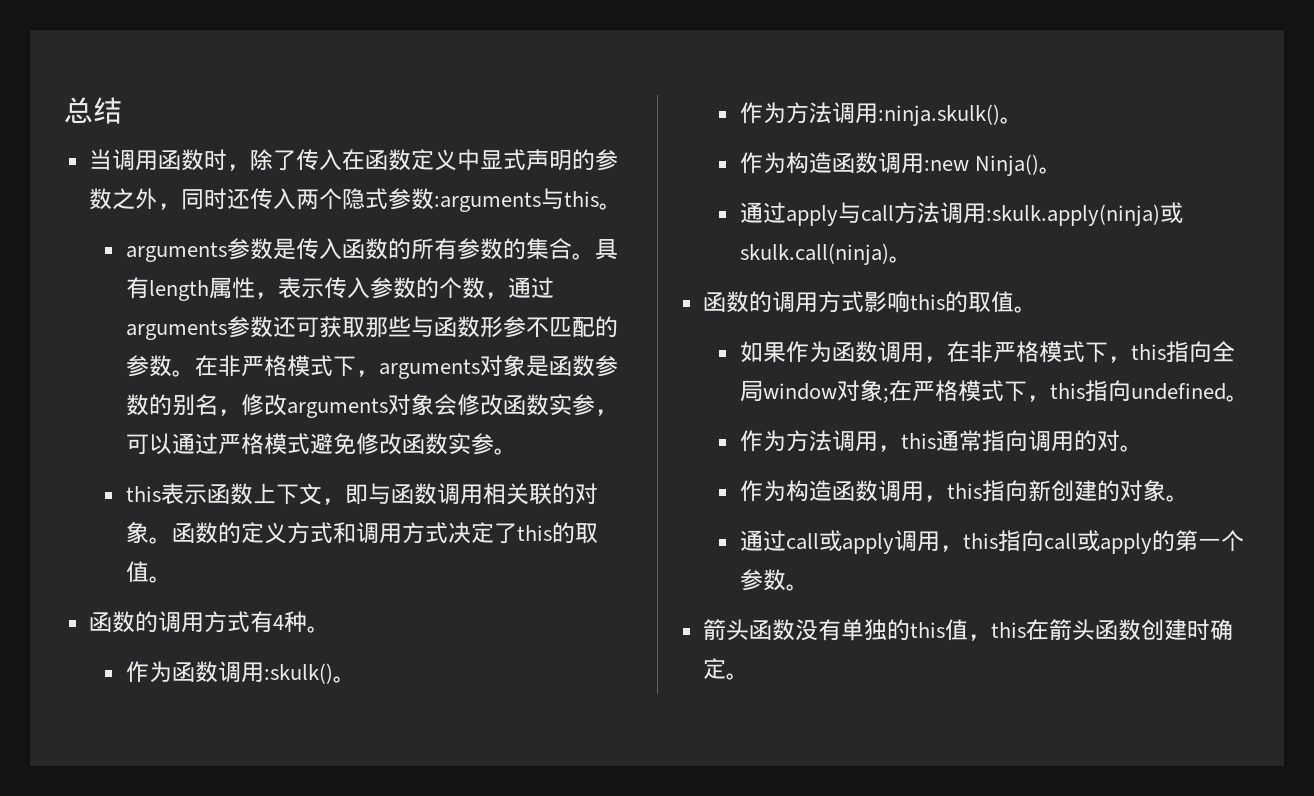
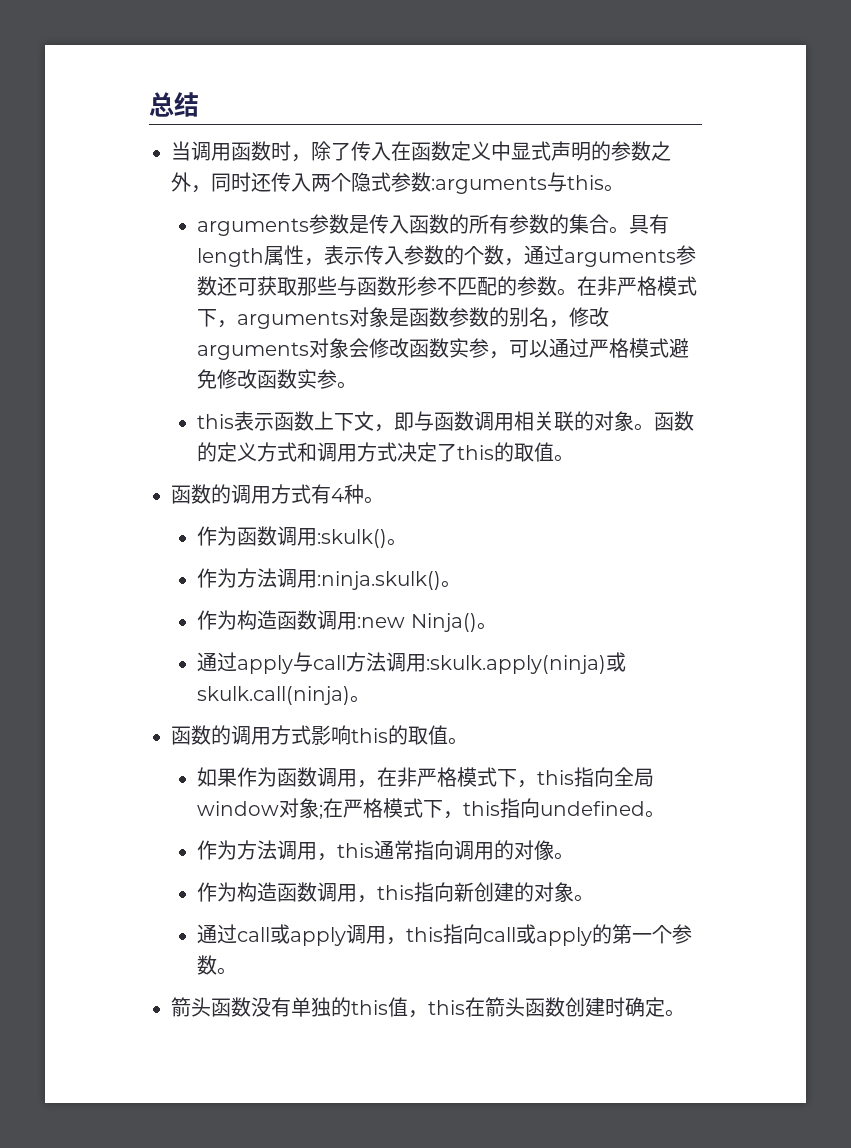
(1120, 440) none -> [534,840,555,860] 像

